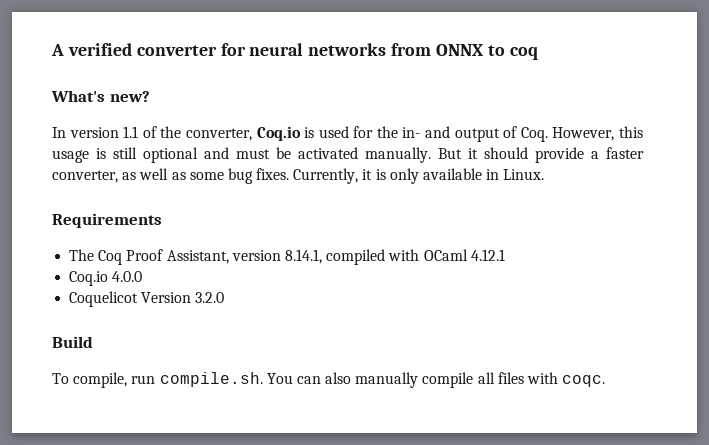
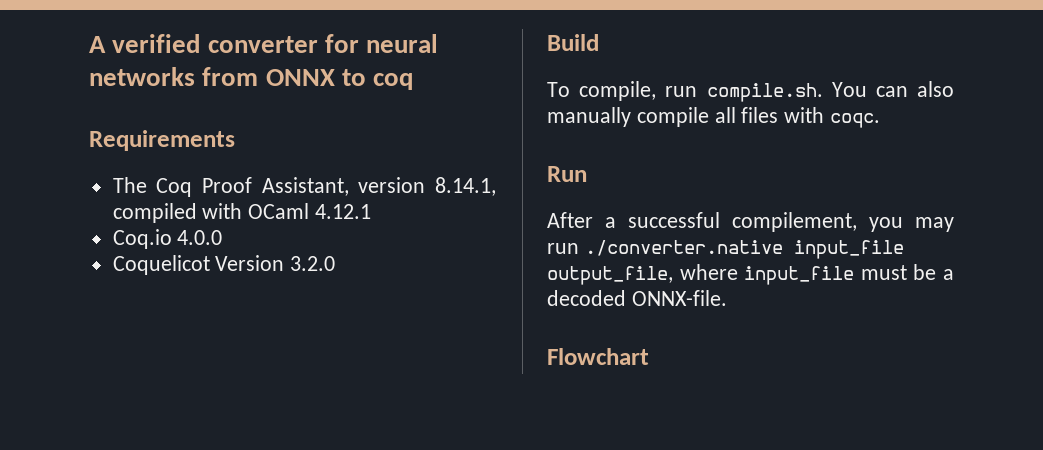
[51,90,150,102] [52,126,643,142] [52,147,644,163] [52,168,545,184] // What's new? // In version 1.1 of the converter, Coq.io is used for the in- and output of Coq. However, this usage is still optional and must be activated manually. But it should provide a faster converter, as well as some bug fixes. Currently, it is only available in Linux. -> (414, 81) none
(606, 381) none -> [547,166,587,182] [547,212,954,232] [547,240,904,259] [547,264,954,285] [547,290,727,306] [547,348,649,365] // Run // After a successful compilement, you may run ./converter.native input_file output_file, where input_file must be a decoded ONNX-file. // Flowchart

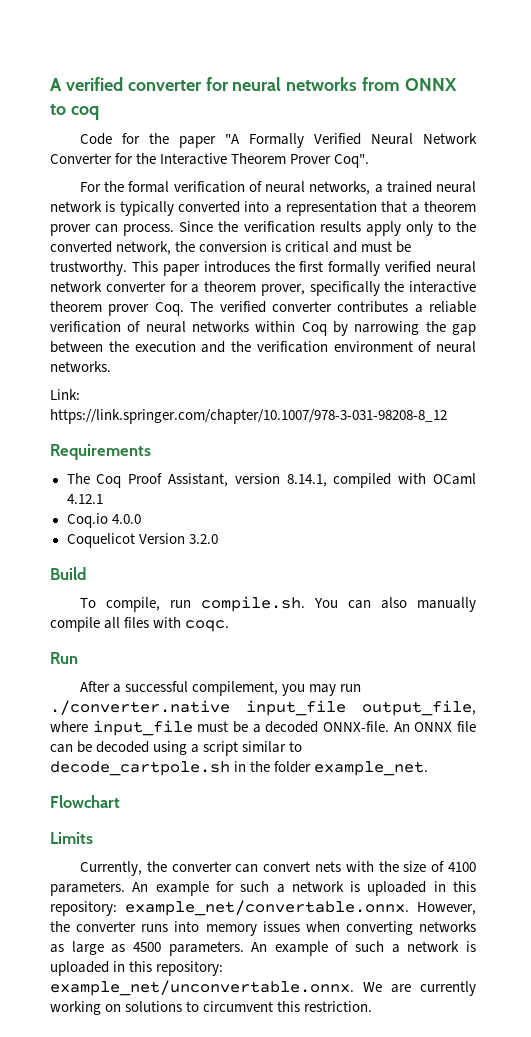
(414, 81) none -> [80,133,478,148] [50,153,370,168] [80,181,477,195] [50,201,476,216] [50,221,477,236] [50,241,412,255] [50,261,476,276] [50,281,476,296] [50,301,476,316] [50,321,476,336] [50,341,476,353] [50,361,111,372] [50,389,80,400] [50,409,447,424] // Code for the paper "A Formally Verified Neural Network Converter for the Interactive Theorem Prover Coq". // For the formal verification of neural networks, a trained neural network is typically converted into a representation that a theorem prover can process. Since the verification results apply only to the converted network, the conversion is critical and must be trustworthy. This paper introduces the first formally verified neural network converter for a theorem prover, specifically the interactive theorem prover Coq. The verified converter contributes a reliable verification of neural networks within Coq by narrowing the gap between the execution and the verification environment of neural networks. // Link: https://link.springer.com/chapter/10.1007/978-3-031-98208-8_12
[547,348,649,365] // Flowchart -> [393,721,477,732] [50,741,303,756] [50,761,429,776] [50,795,120,808] [50,832,93,844] [80,861,477,876] [50,881,477,896] [50,900,476,916] [50,921,476,936] [50,941,476,956] [50,961,224,976] [50,980,476,996] [50,1001,373,1015] An ONNX file can be decoded using a script similar to decode_cartpole.sh in the folder example_net. // Flowchart // Limits // Currently, the converter can convert nets with the size of 4100 parameters. An example for such a network is uploaded in this repository: example_net/convertable.onnx. However, the converter runs into memory issues when converting networks as large as 4500 parameters. An example of such a network is uploaded in this repository: example_net/unconvertable.onnx. We are currently working on solutions to circumvent this restriction.

